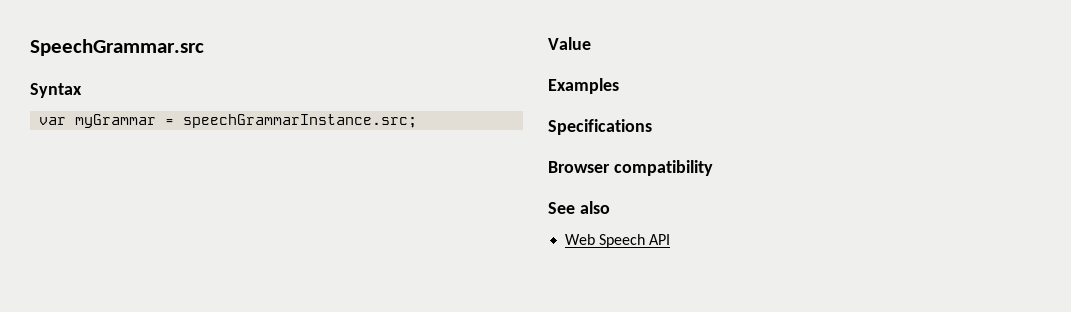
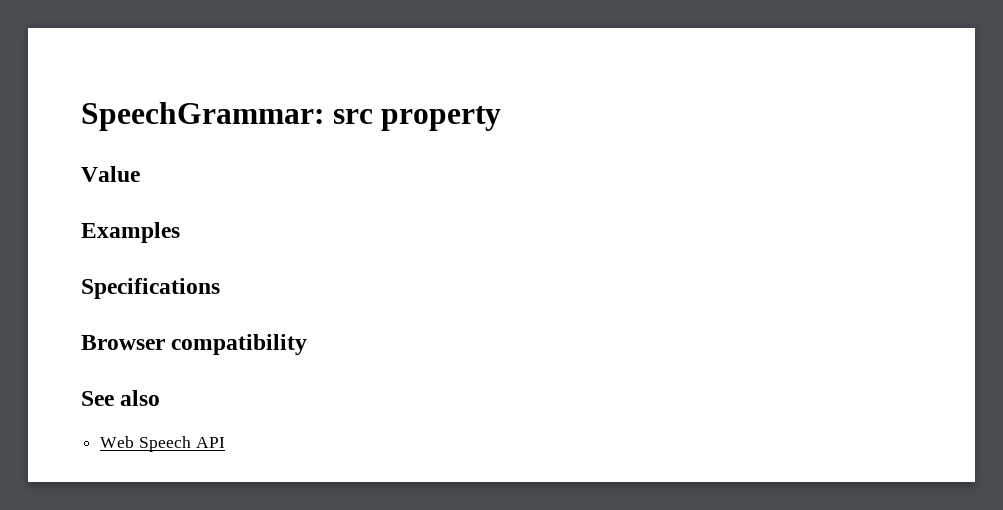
[30,39,204,56] [30,83,82,98] [39,114,418,128] SpeechGrammar.src // Syntax // var myGrammar = speechGrammarInstance.src; -> [81,102,502,131] SpeechGrammar: src property

